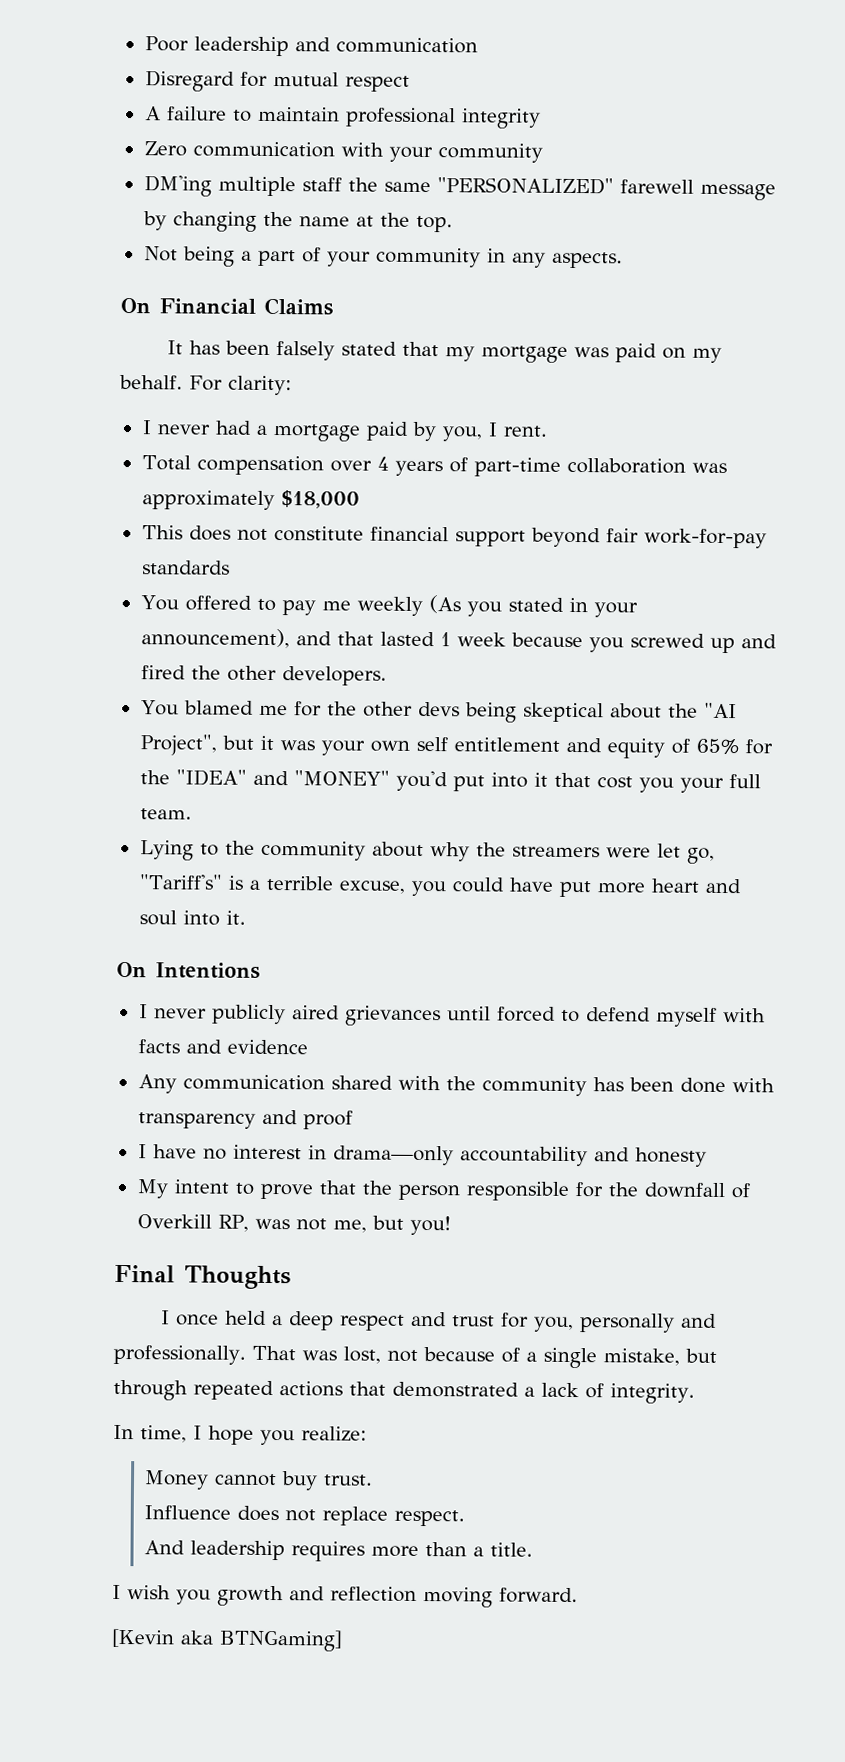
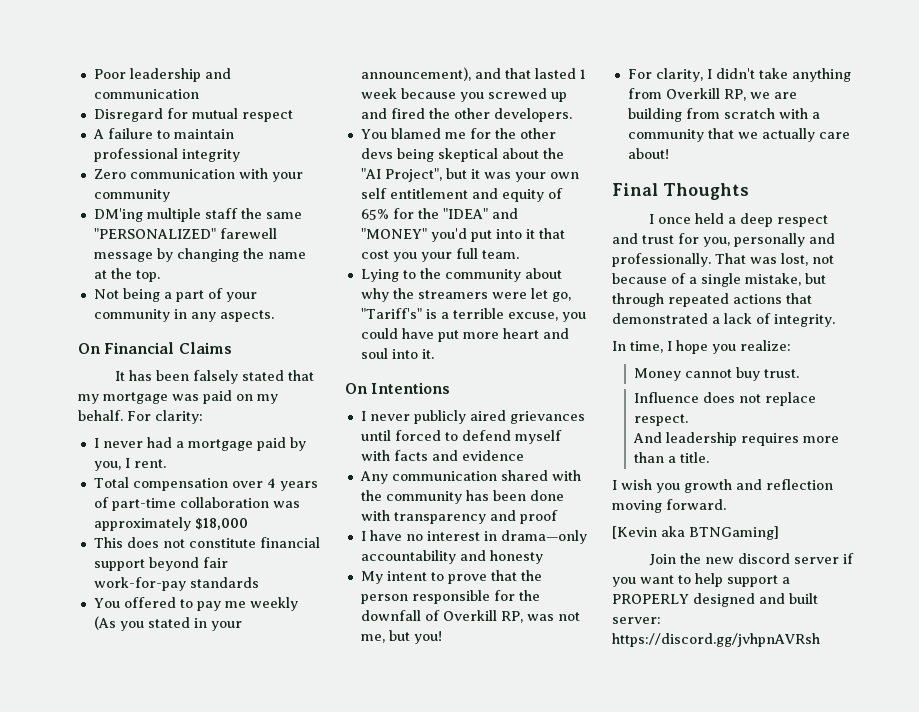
(451, 1225) none -> [627,68,851,82] [627,88,797,101] [627,108,820,122] [627,128,850,142] [627,148,669,159] // For clarity, I didn't take anything from Overkill RP, we are building from scratch with a community that we actually care about!
(343, 1640) none -> [648,553,854,566] [612,573,790,587] [612,593,818,607] [612,617,661,624] [612,633,820,647] // Join the new discord server if you want to help support a PROPERLY designed and built server: https://discord.gg/jvhpnAVRsh

